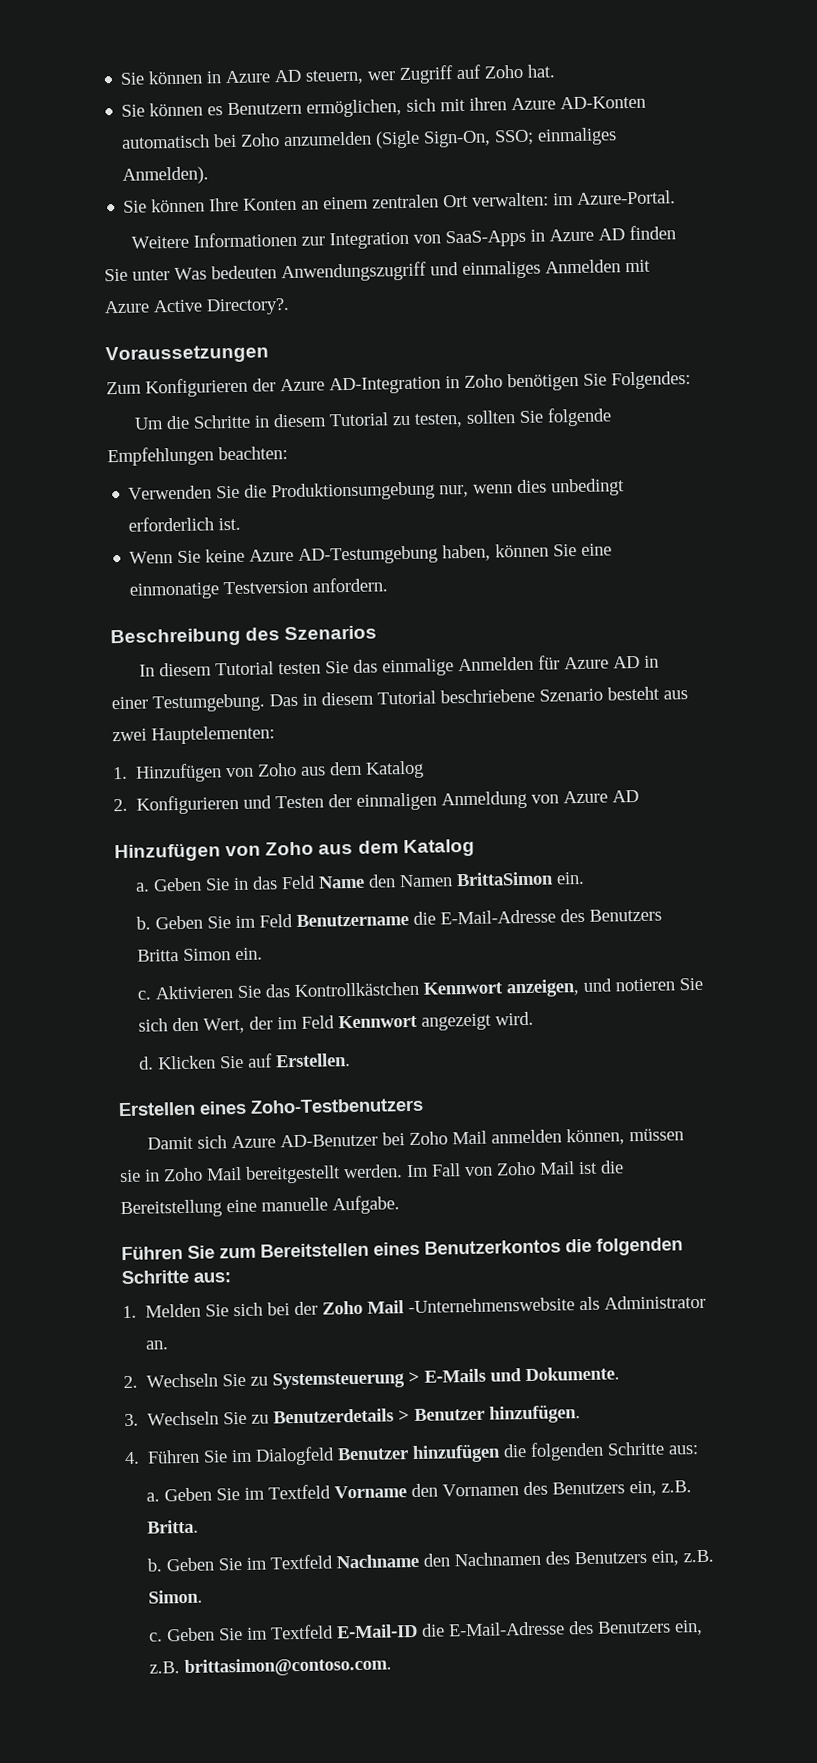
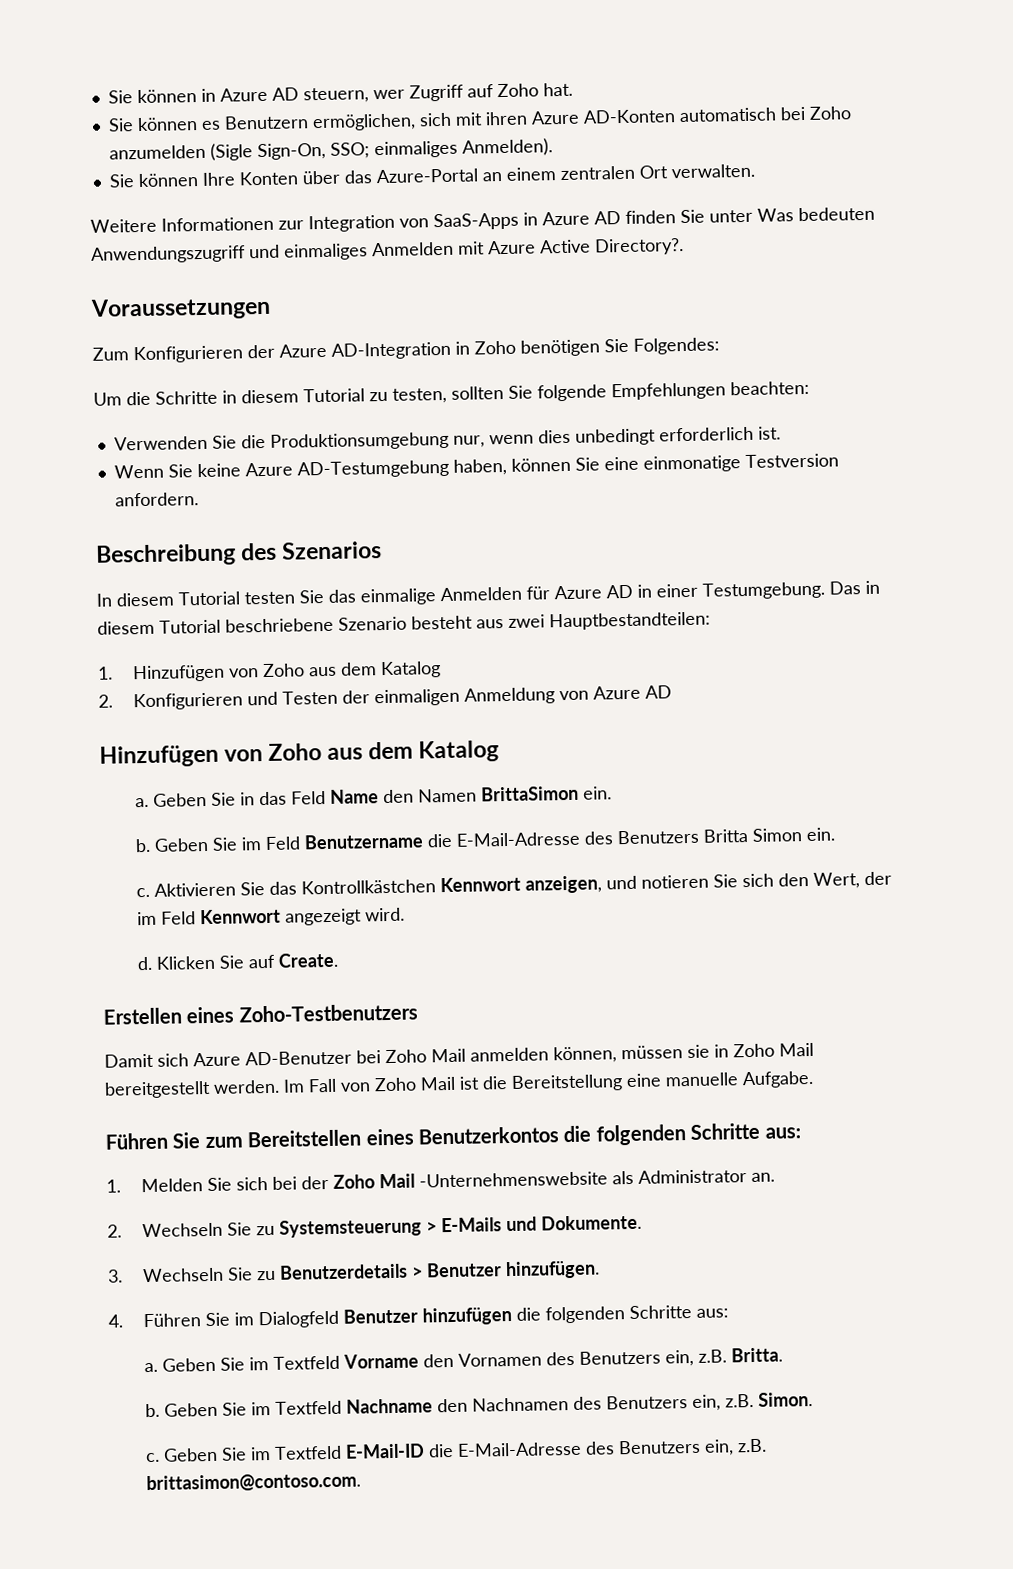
(298, 204) none -> [301,168,478,185] über das Azure-Portal
[472,190,677,207] verwalten: im Azure-Portal. -> [670,163,755,179] verwalten.
[151,725,275,745] Hauptelementen: -> [549,611,711,631] Hauptbestandteilen:
[274,1053,351,1068] Erstellen. -> [278,952,339,968] Create.

